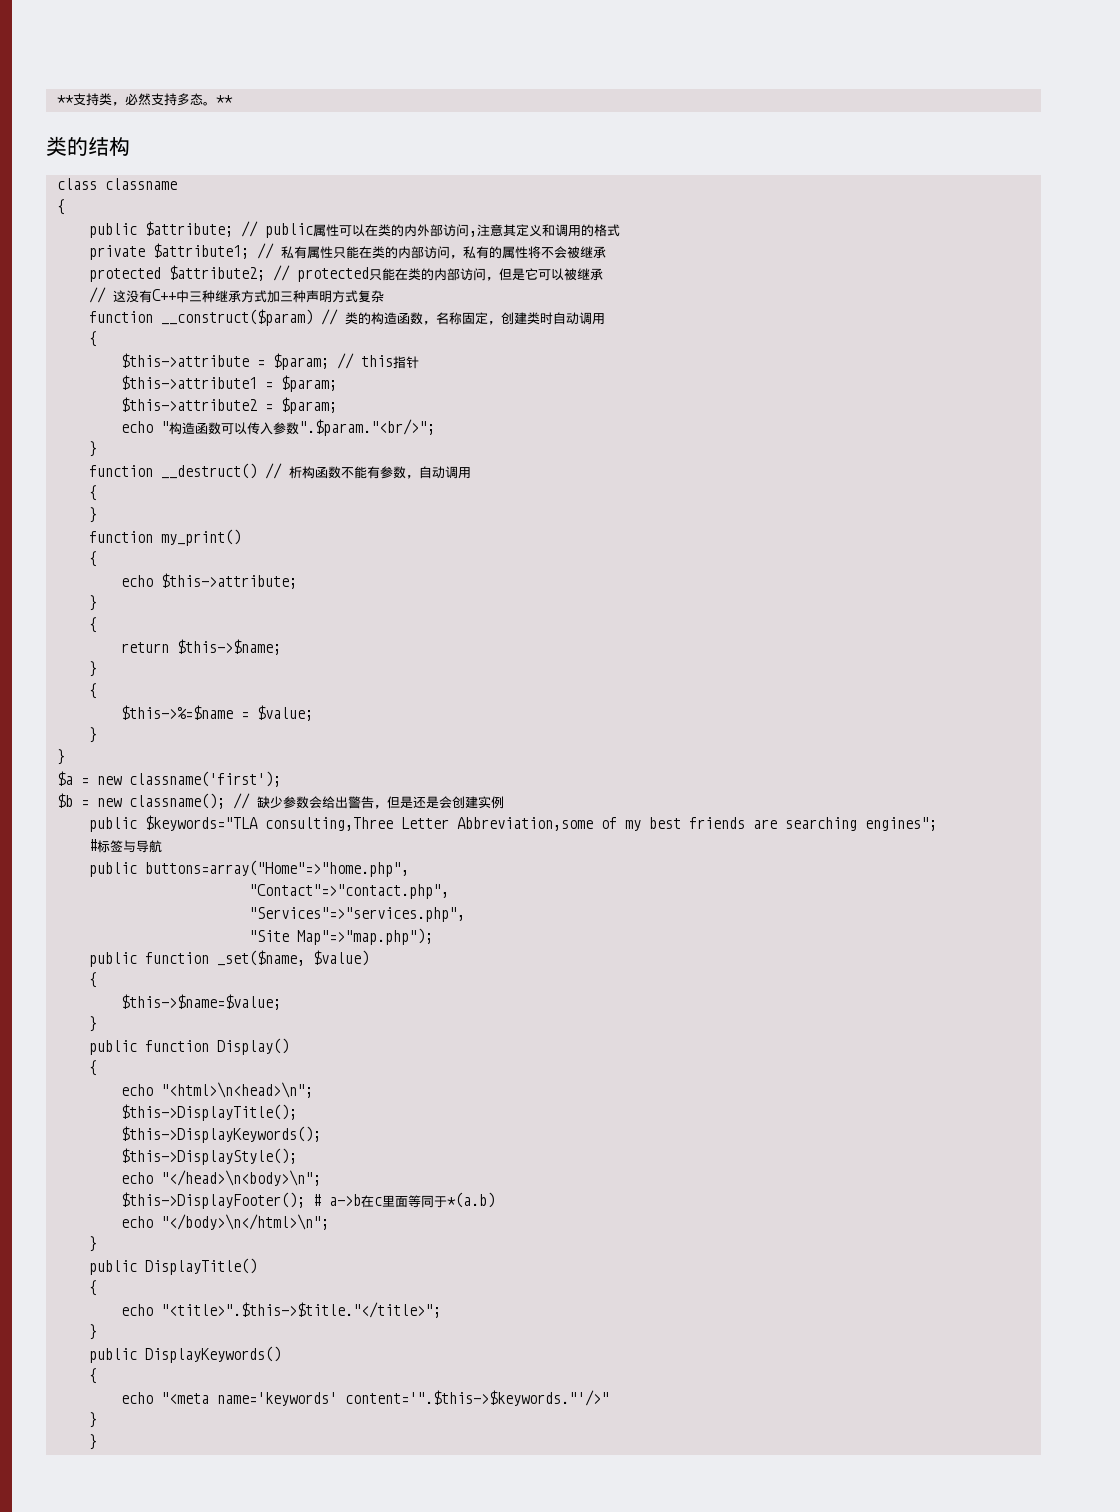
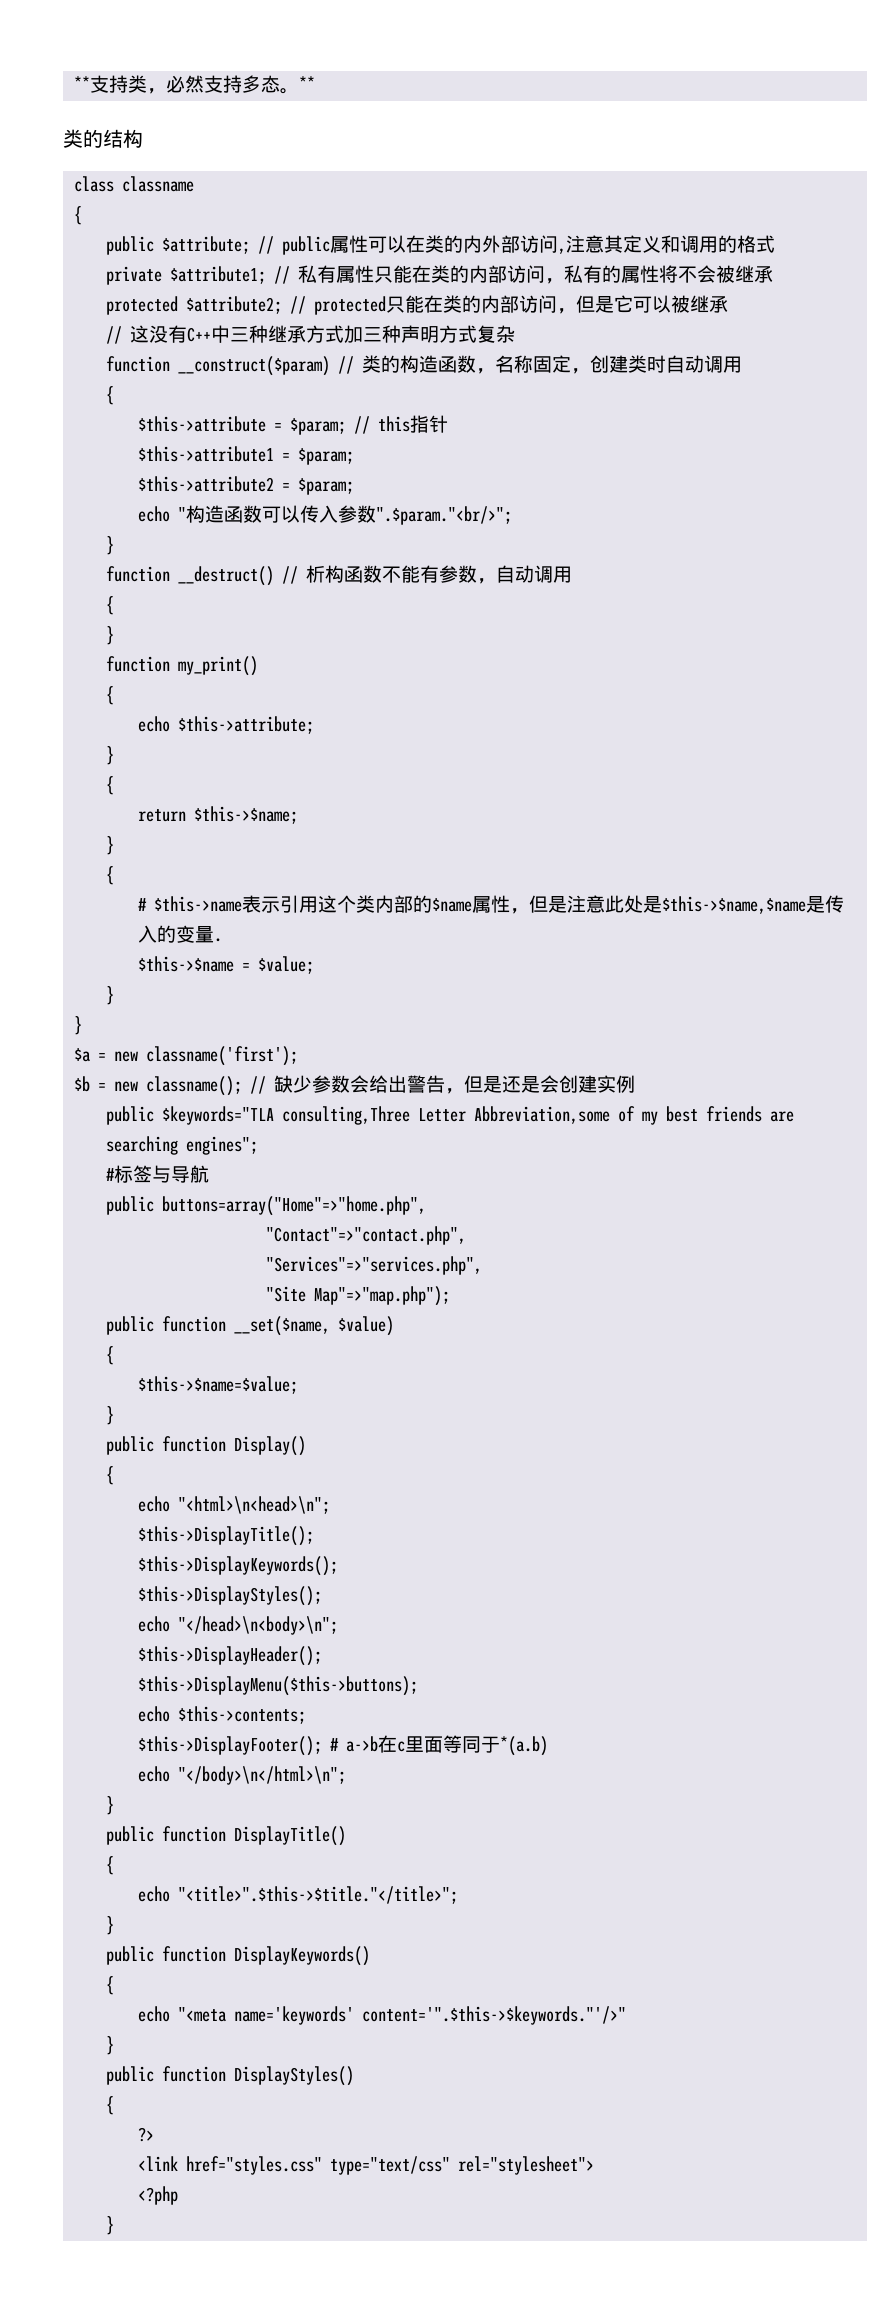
[120,705,233,720] $this->%=$name -> [137,895,844,914] [137,925,222,943] [137,956,234,972] # $this->name表示引用这个类内部的$name属性，但是注意此处是$this->$name,$name是传入的变量. // $this->$name
[216,950,305,966] _set($name, -> [233,1316,330,1336] __set($name,
[120,1148,297,1165] $this->DisplayStyle(); -> [137,1586,322,1606] $this->DisplayStyles();
(321, 1178) none -> [137,1646,322,1666] [137,1676,418,1696] [137,1706,306,1724] // $this->DisplayHeader(); // $this->DisplayMenu($this->buttons); // echo $this->contents;
(137, 1267) none -> [161,1826,226,1842] function
(137, 1355) none -> [161,1946,226,1962] function
(97, 1420) none -> [105,2066,354,2086] [105,2096,114,2115] [137,2127,154,2142] [137,2156,594,2175] [137,2186,178,2205] // public function DisplayStyles() // { // ?> // <link href="styles.css" type="text/css" rel="stylesheet"> // <?php

